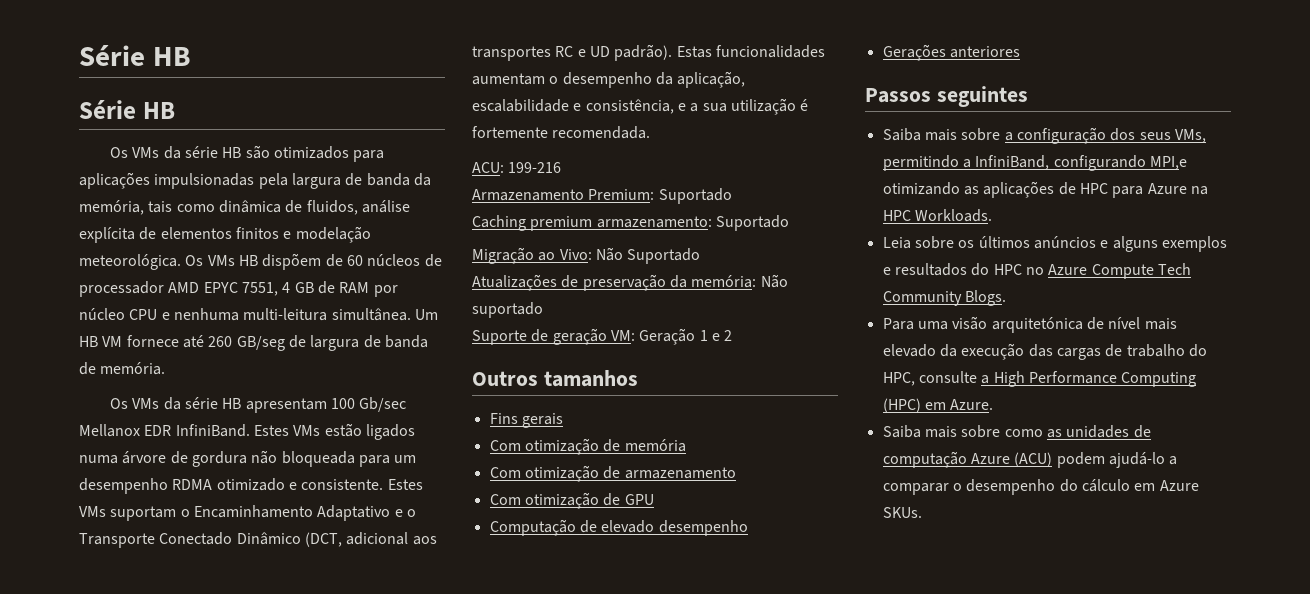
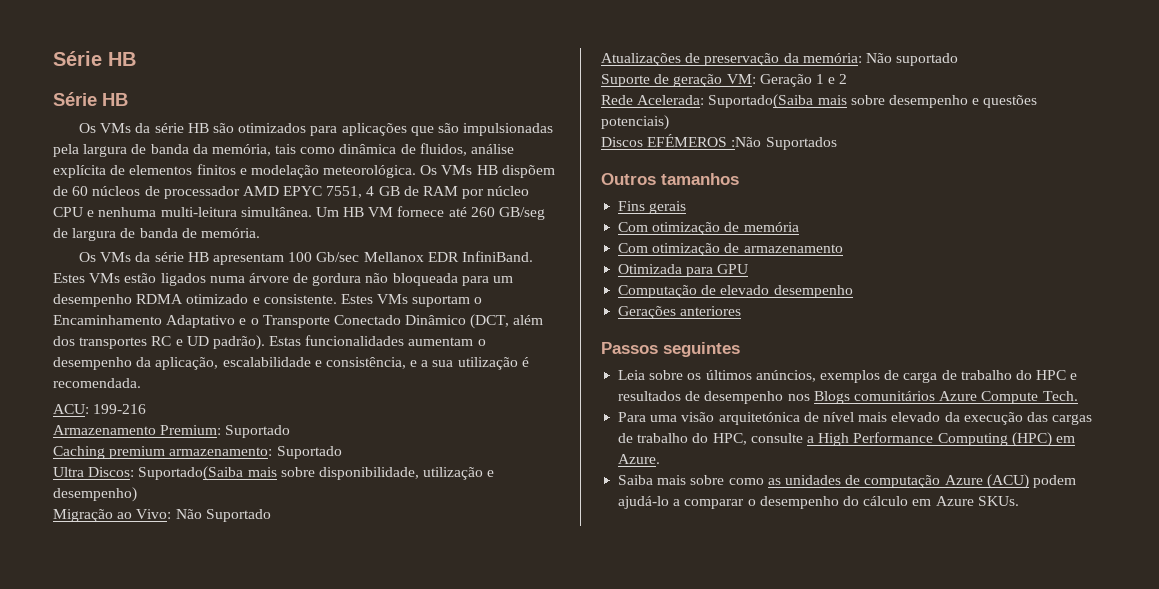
(150, 180) none -> [410,123,459,136] que são
[346,532,437,545] adicional aos -> [513,315,544,325] [53,336,75,346] além dos
[472,126,548,138] fortemente -> (529, 362) none
(789, 223) none -> [53,466,495,481] [53,487,137,502] // Ultra Discos: Suportado(Saiba mais sobre disponibilidade, utilização e desempenho)
(733, 335) none -> [601,94,1038,109] [601,115,669,130] [601,134,837,150] // Rede Acelerada: Suportado(Saiba mais sobre desempenho e questões potenciais) // Discos EFÉMEROS :Não Suportados
[489,492,621,509] Com otimização de -> [618,264,714,277] Otimizada para
[882,127,1206,144] [882,155,1187,171] [882,181,1208,198] [882,209,992,222] [882,236,1227,252] [882,263,1191,279] [882,290,1006,306] Saiba mais sobre a configuração dos seus VMs, permitindo a InfiniBand, configurando MPI,e otimizando as aplicações de HPC para Azure na HPC Workloads. // Leia sobre os últimos anúncios e alguns exemplos e resultados do HPC no Azure Compute Tech Community Blogs. -> [618,370,1078,383] [618,391,1078,404] Leia sobre os últimos anúncios, exemplos de carga de trabalho do HPC e resultados de desempenho nos Blogs comunitários Azure Compute Tech.

